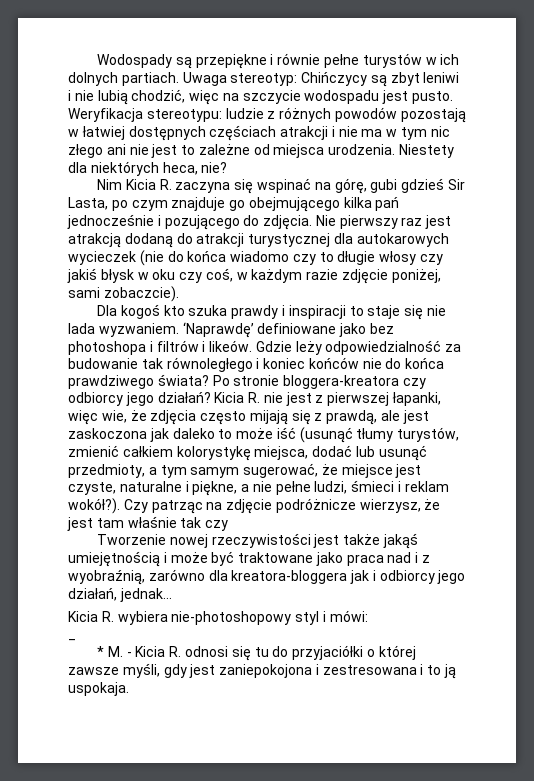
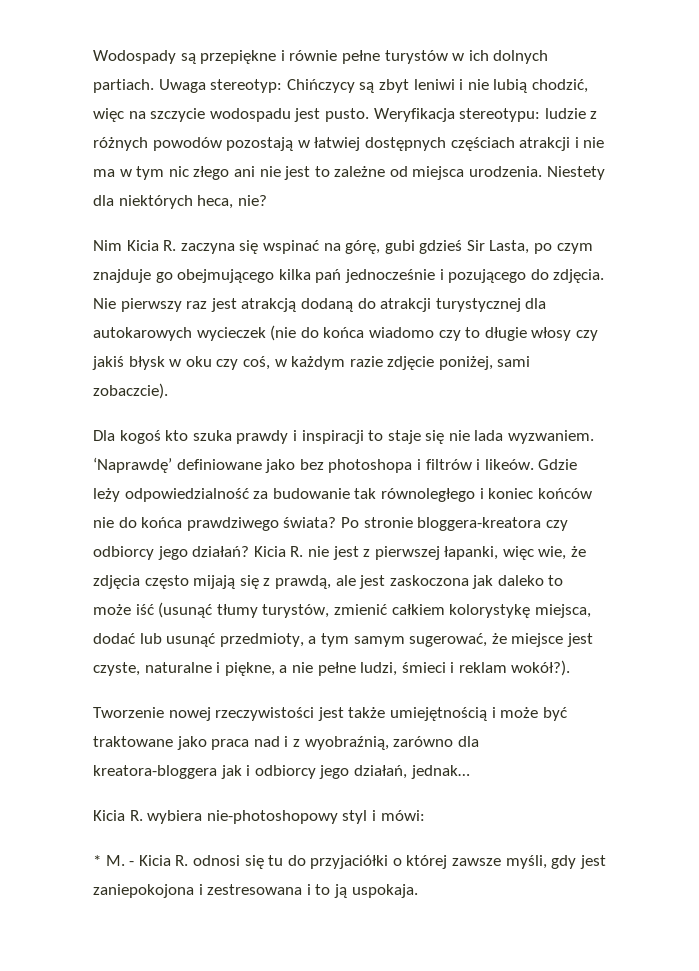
[123,498,441,514] [67,516,229,531] Czy patrząc na zdjęcie podróżnicze wierzysz, że jest tam właśnie tak czy -> (571, 668) none
[383,533,419,549] jakąś -> (386, 712) none
[68,639,76,641] // _ -> (425, 815) none

